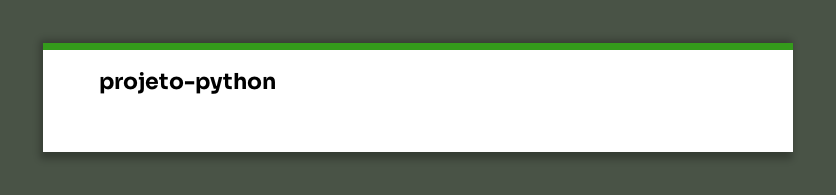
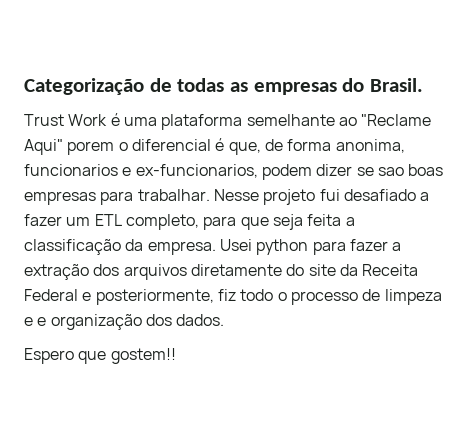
[99,72,276,94] projeto-python -> [24,78,424,95] [24,113,432,130] [24,138,405,155] [24,164,444,180] [24,189,430,205] [24,214,355,230] [24,239,402,255] [24,264,419,280] [24,289,442,305] [24,314,225,330] [24,348,176,364] Categorização de todas as empresas do Brasil. // Trust Work é uma plataforma semelhante ao "Reclame Aqui" porem o diferencial é que, de forma anonima, funcionarios e ex-funcionarios, podem dizer se sao boas empresas para trabalhar. Nesse projeto fui desafiado a fazer um ETL completo, para que seja feita a classificação da empresa. Usei python para fazer a extração dos arquivos diretamente do site da Receita Federal e posteriormente, fiz todo o processo de limpeza e e organização dos dados. // Espero que gostem!!

